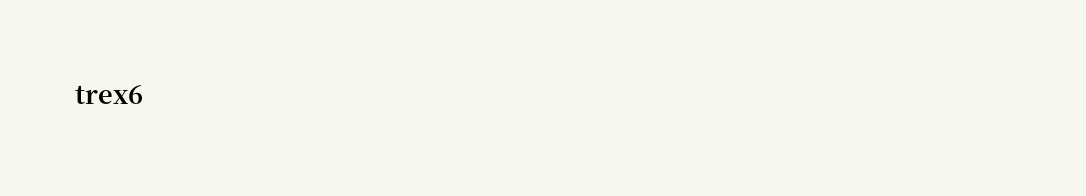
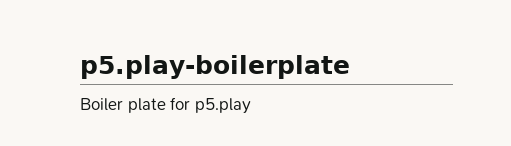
[75,85,143,104] trex6 -> [80,55,350,79] [80,97,251,114] p5.play-boilerplate // Boiler plate for p5.play

